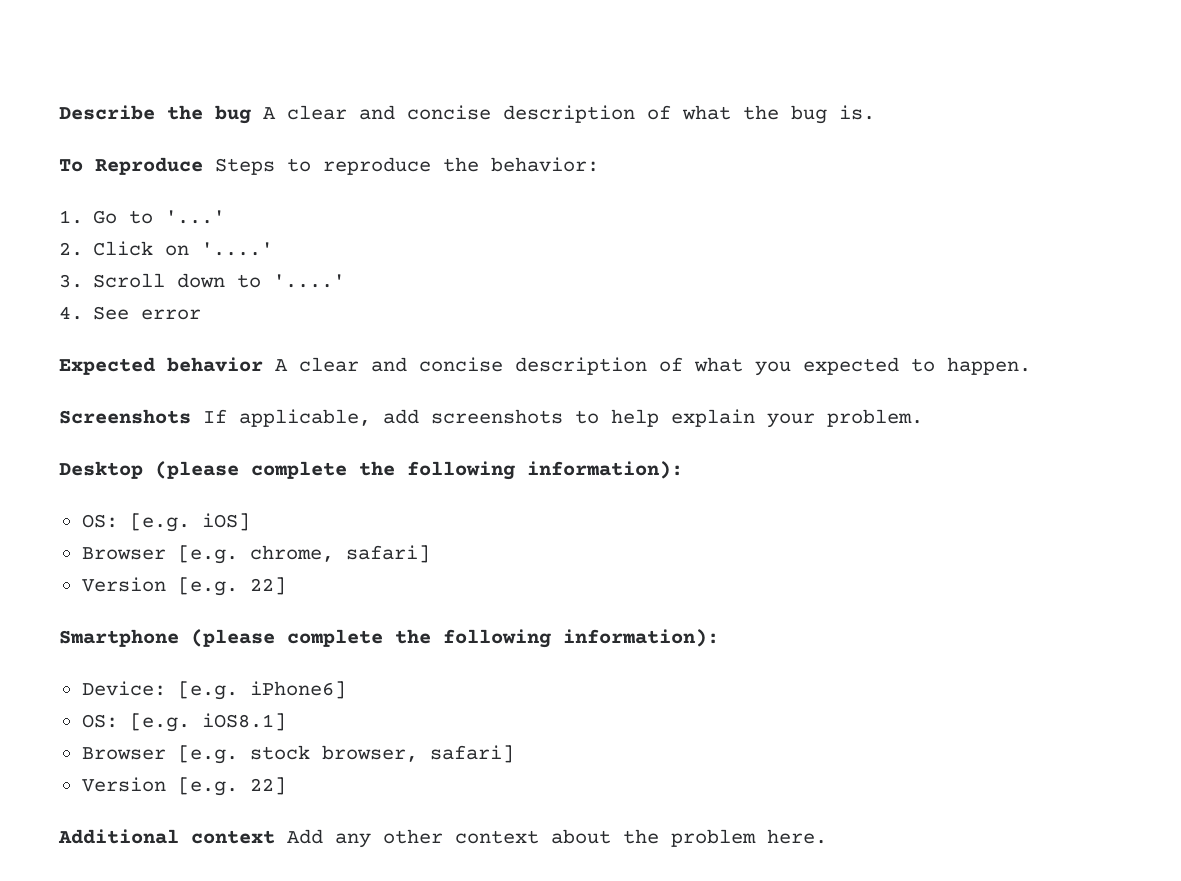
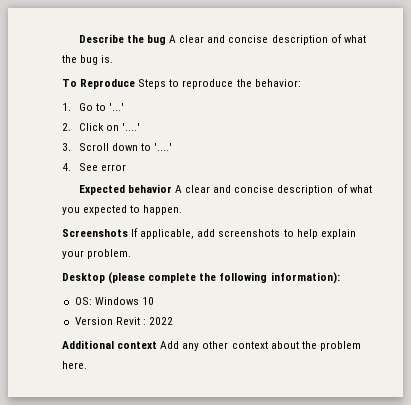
[129,513,250,532] [81,545,430,564] [81,577,286,596] [59,629,719,648] [81,681,346,700] [81,713,286,732] [81,745,514,764] [81,777,286,796] [e.g. iOS] // Browser [e.g. chrome, safari] // Version [e.g. 22] // Smartphone (please complete the following information): // Device: [e.g. iPhone6] // OS: [e.g. iOS8.1] // Browser [e.g. stock browser, safari] // Version [e.g. 22] -> [94,297,154,305] [74,317,173,325] Windows 10 // Version Revit : 2022

